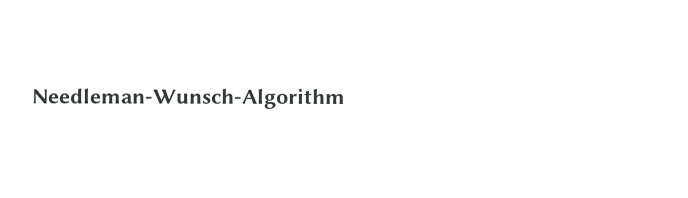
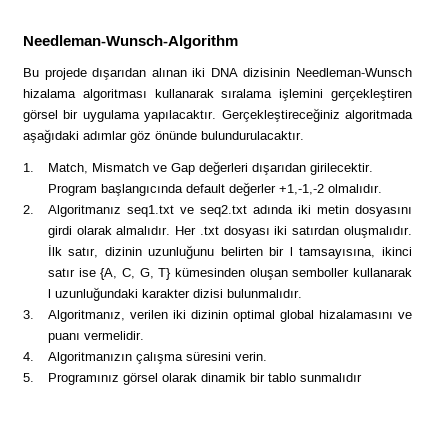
(346, 98) none -> [23,68,412,80] [23,89,412,101] [23,108,413,122] [23,129,304,143] [23,161,373,175] [47,182,382,196] [23,205,412,217] [47,226,413,238] [47,245,413,259] [47,268,413,280] [47,287,302,301] [23,310,412,322] [47,331,144,343] [23,352,267,364] [23,373,362,385] // Bu projede dışarıdan alınan iki DNA dizisinin Needleman-Wunsch hizalama algoritması kullanarak sıralama işlemini gerçekleştiren görsel bir uygulama yapılacaktır. Gerçekleştireceğiniz algoritmada aşağıdaki adımlar göz önünde bulundurulacaktır. // 1. Match, Mismatch ve Gap değerleri dışarıdan girilecektir. Program başlangıcında default değerler +1,-1,-2 olmalıdır. // 2. Algoritmanız seq1.txt ve seq2.txt adında iki metin dosyasını girdi olarak almalıdır. Her .txt dosyası iki satırdan oluşmalıdır. İlk satır, dizinin uzunluğunu belirten bir l tamsayısına, ikinci satır ise {A, C, G, T} kümesinden oluşan semboller kullanarak l uzunluğundaki karakter dizisi bulunmalıdır. // 3. Algoritmanız, verilen iki dizinin optimal global hizalamasını ve puanı vermelidir. // 4. Algoritmanızın çalışma süresini verin. // 5. Programınız görsel olarak dinamik bir tablo sunmalıdır

